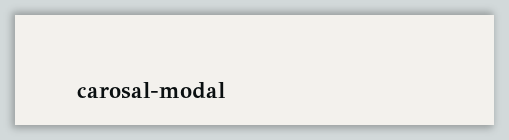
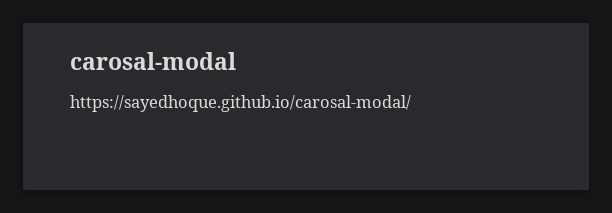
(225, 90) none -> [70,95,411,112] // https://sayedhoque.github.io/carosal-modal/

